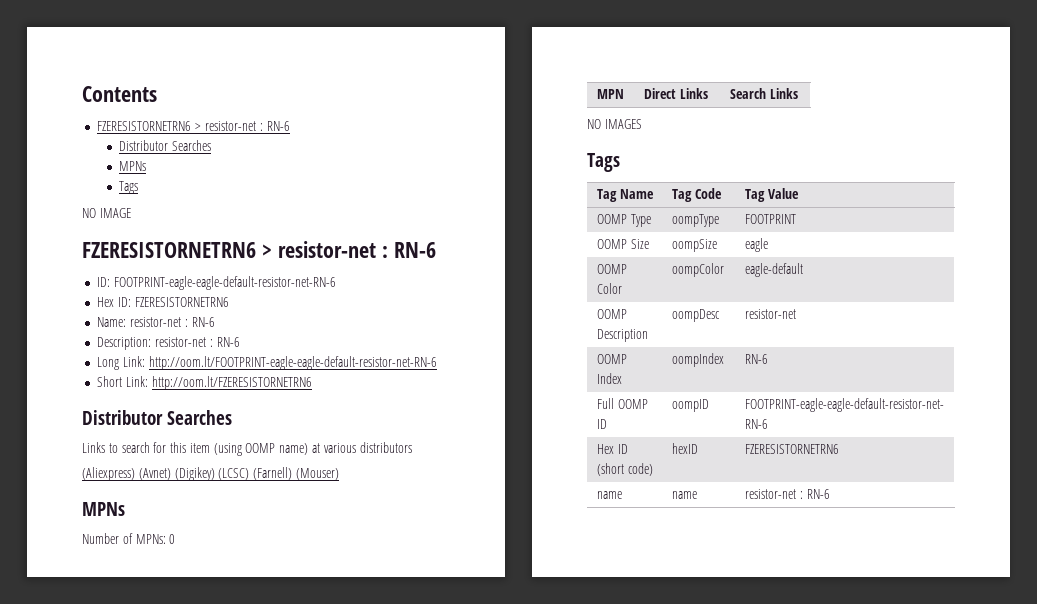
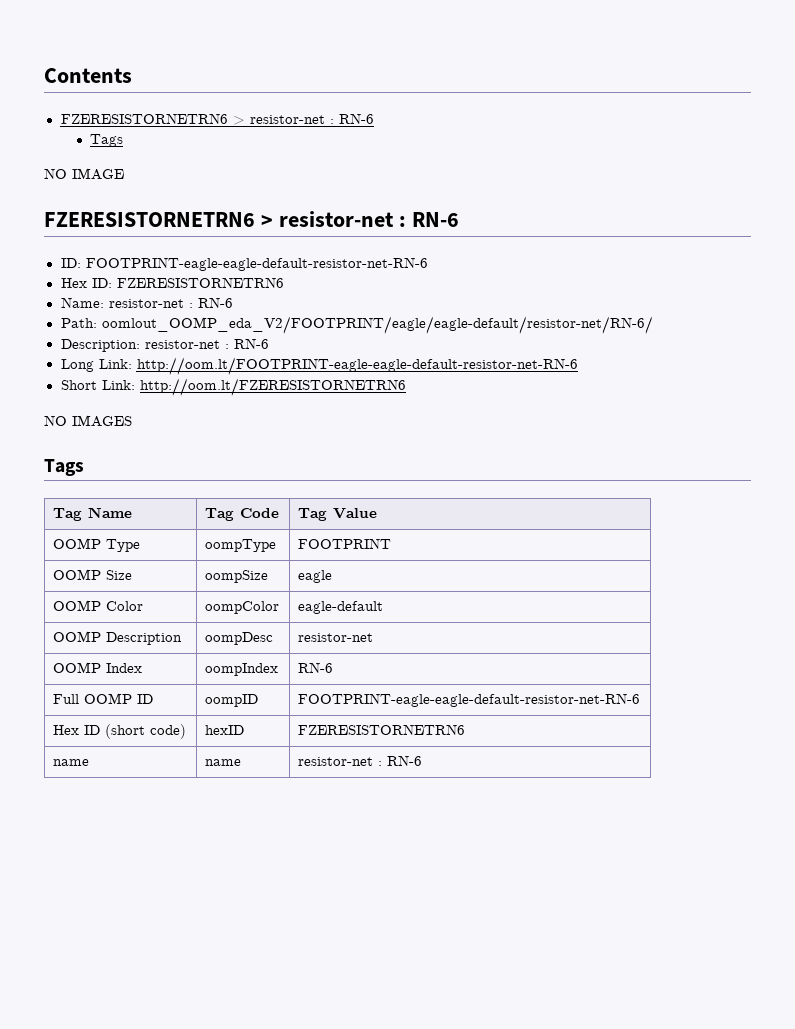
[119,140,212,151] [119,161,147,171] // Distributor Searches // MPNs -> (374, 118) none
(215, 322) none -> [60,316,653,334] // Path: oomlout_OOMP_eda_V2/FOOTPRINT/eagle/eagle-default/resistor-net/RN-6/
[82,410,233,425] [82,442,412,456] [82,467,339,481] [82,502,125,516] [82,533,176,544] [596,89,624,99] [643,88,708,99] [729,88,798,99] // Distributor Searches // Links to search for this item (using OOMP name) at various distributors // (Aliexpress) (Avnet) (Digikey) (LCSC) (Farnell) (Mouser) // MPNs // Number of MPNs: 0 // MPN | Direct Links | Search Links -> (406, 387) none

